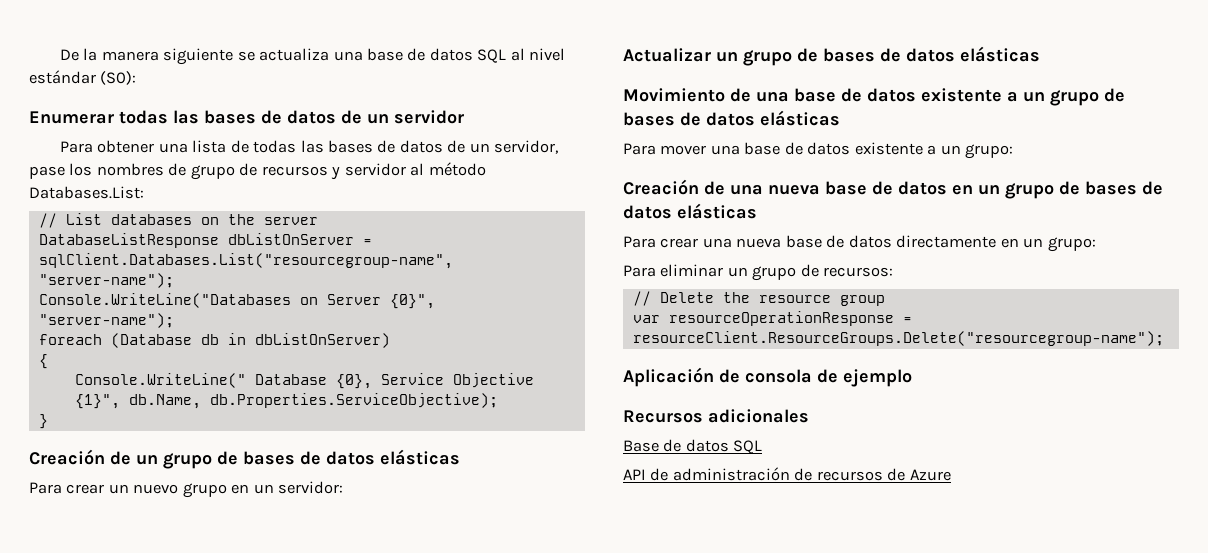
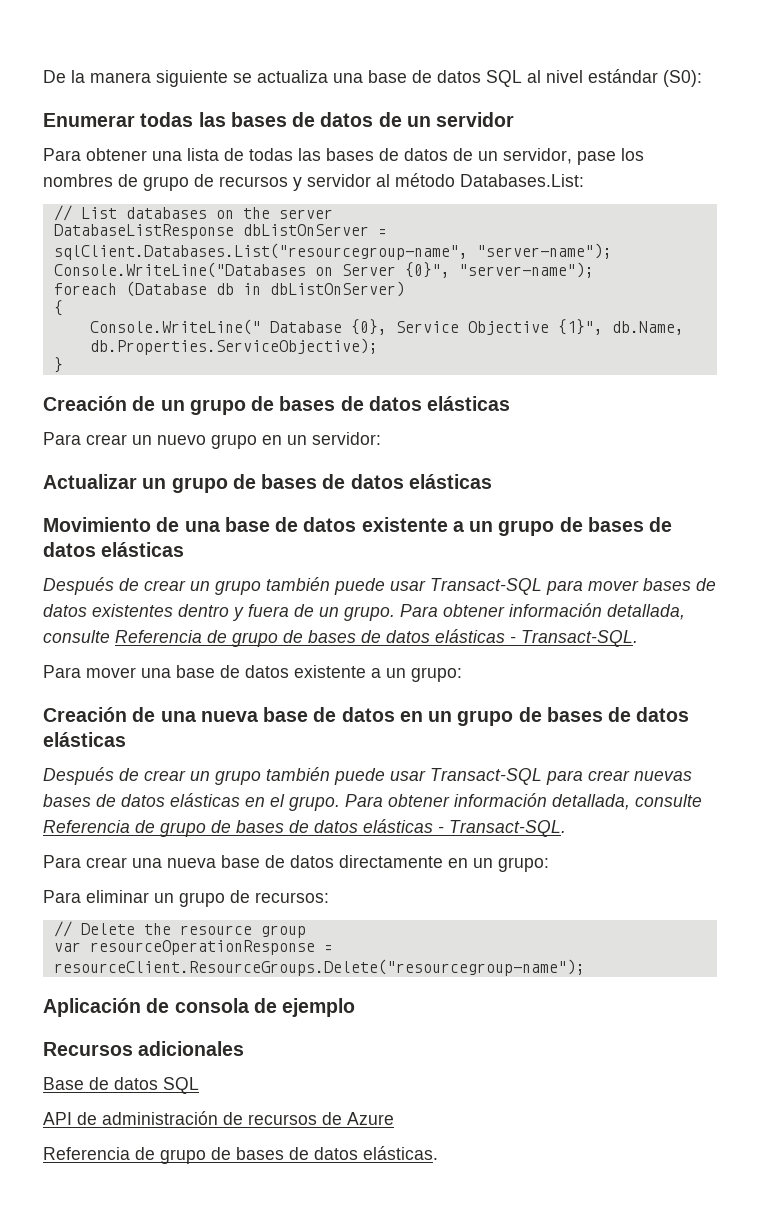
(840, 118) none -> [43,577,716,595] [43,603,685,621] [43,629,638,647] // Después de crear un grupo también puede usar Transact-SQL para mover bases de datos existentes dentro y fuera de un grupo. Para obtener información detallada, consulte Referencia de grupo de bases de datos elásticas - Transact-SQL.
(757, 211) none -> [43,767,692,785] [43,793,702,811] [43,819,566,837] // Después de crear un grupo también puede usar Transact-SQL para crear nuevas bases de datos elásticas en el grupo. Para obtener información detallada, consulte Referencia de grupo de bases de datos elásticas - Transact-SQL.
(951, 475) none -> [43,1146,438,1164] // Referencia de grupo de bases de datos elásticas.

